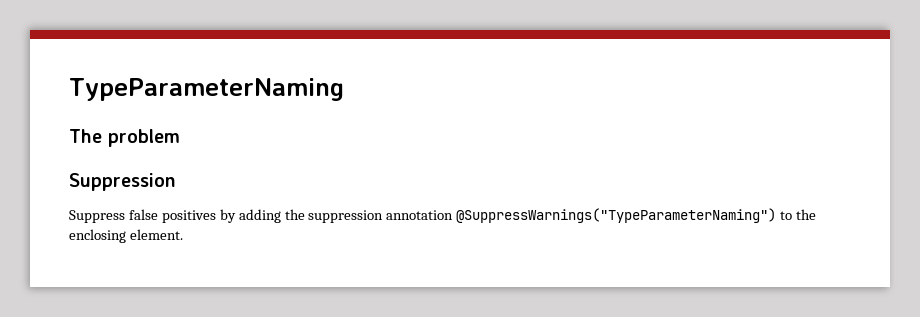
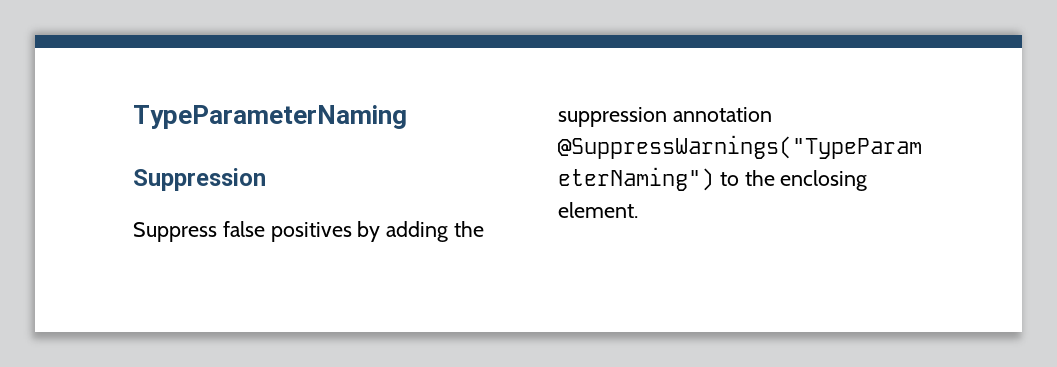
[69,129,180,147] // The problem -> (407, 117) none

